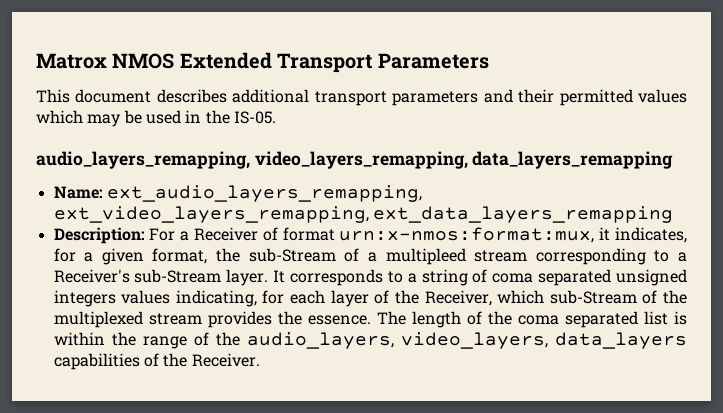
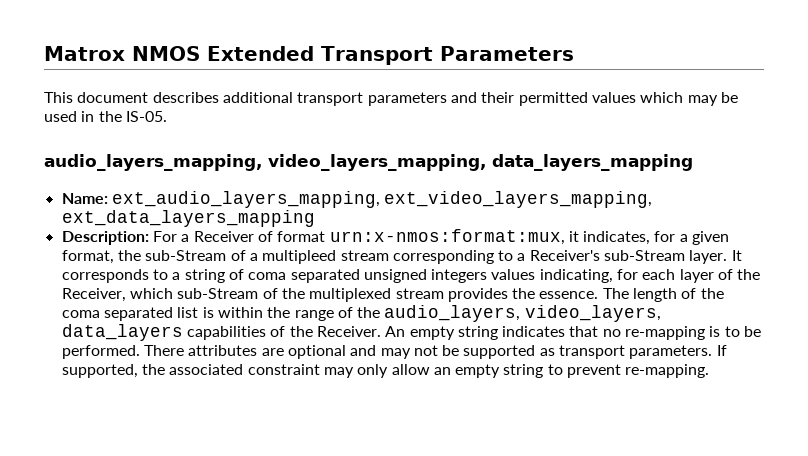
[36,151,674,169] [53,185,422,202] [53,206,673,223] audio_layers_remapping, video_layers_remapping, data_layers_remapping // Name: ext_audio_layers_remapping, ext_video_layers_remapping, ext_data_layers_remapping -> [44,154,693,171] [61,191,653,208] [61,210,315,227] audio_layers_mapping, video_layers_mapping, data_layers_mapping // Name: ext_audio_layers_mapping, ext_video_layers_mapping, ext_data_layers_mapping
(260, 360) none -> [385,326,762,340] [61,345,727,359] [61,364,710,378] An empty string indicates that no re-mapping is to be performed. There attributes are optional and may not be supported as transport parameters. If supported, the associated constraint may only allow an empty string to prevent re-mapping.

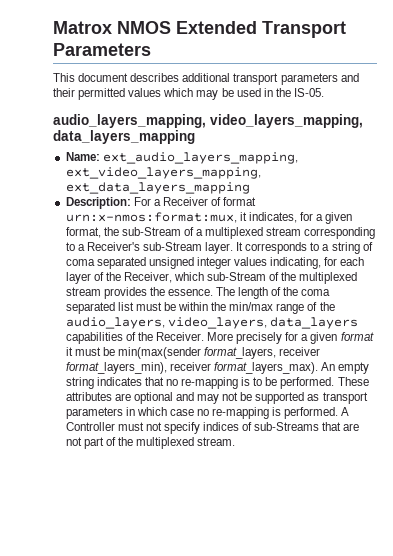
[262,250,337,264] multipleed -> [205,227,264,239] multiplexed
[431,269,488,283] integers -> [196,257,231,269] integer
[202,307,214,318] is -> [135,302,176,311] must be
(291, 312) none -> [229,302,274,311] min/max
(381, 331) none -> [207,332,374,344] [65,347,321,359] [65,362,318,374] More precisely for a given format it must be min(max(sender format_layers, receiver format_layers_min), receiver format_layers_max).
[143,345,184,356] There -> [337,377,369,386] These
[629,345,727,359] [61,364,710,378] parameters. If supported, the associated constraint may only allow an empty string to prevent re-mapping. -> [65,407,350,419] [65,422,360,434] [65,437,236,449] parameters in which case no re-mapping is performed. A Controller must not specify indices of sub-Streams that are not part of the multiplexed stream.

